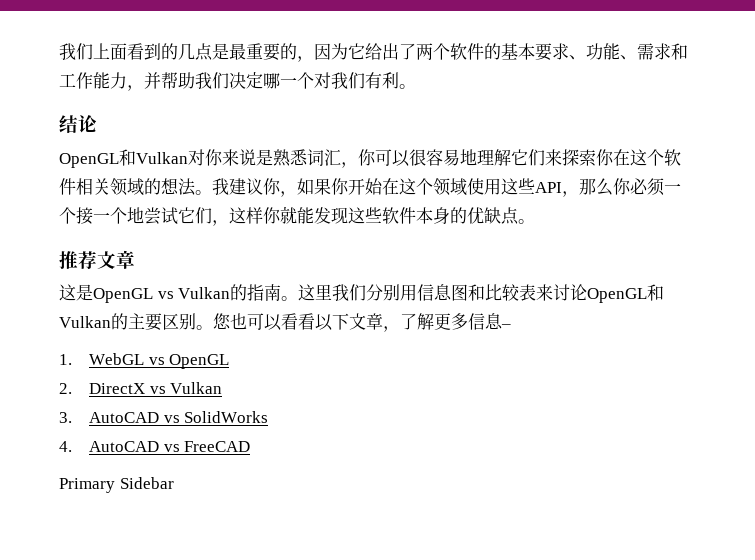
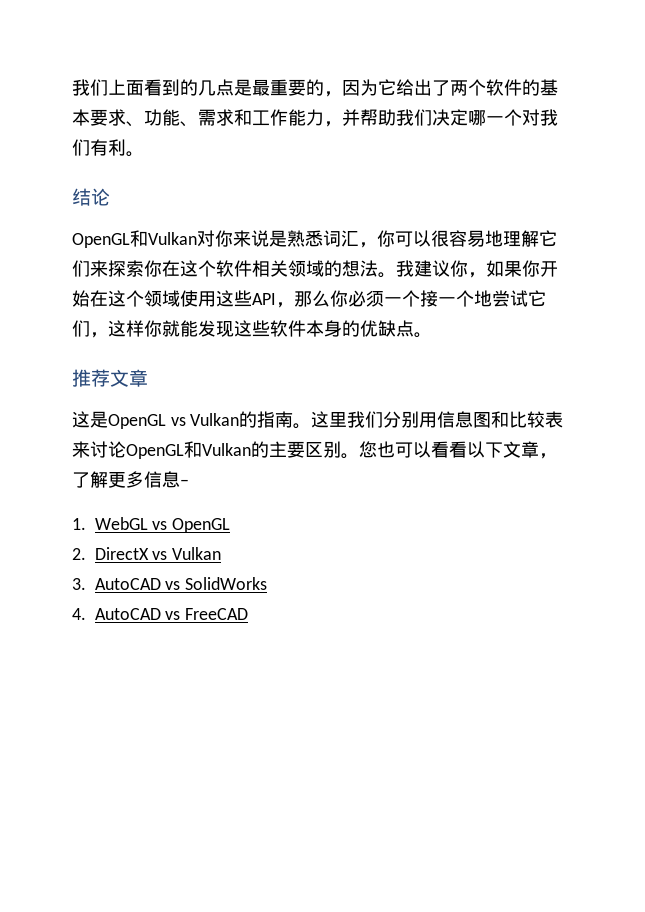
[59,477,174,493] // Primary Sidebar -> (249, 614) none

